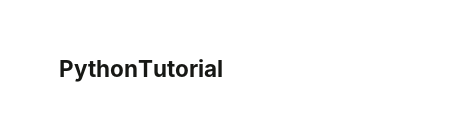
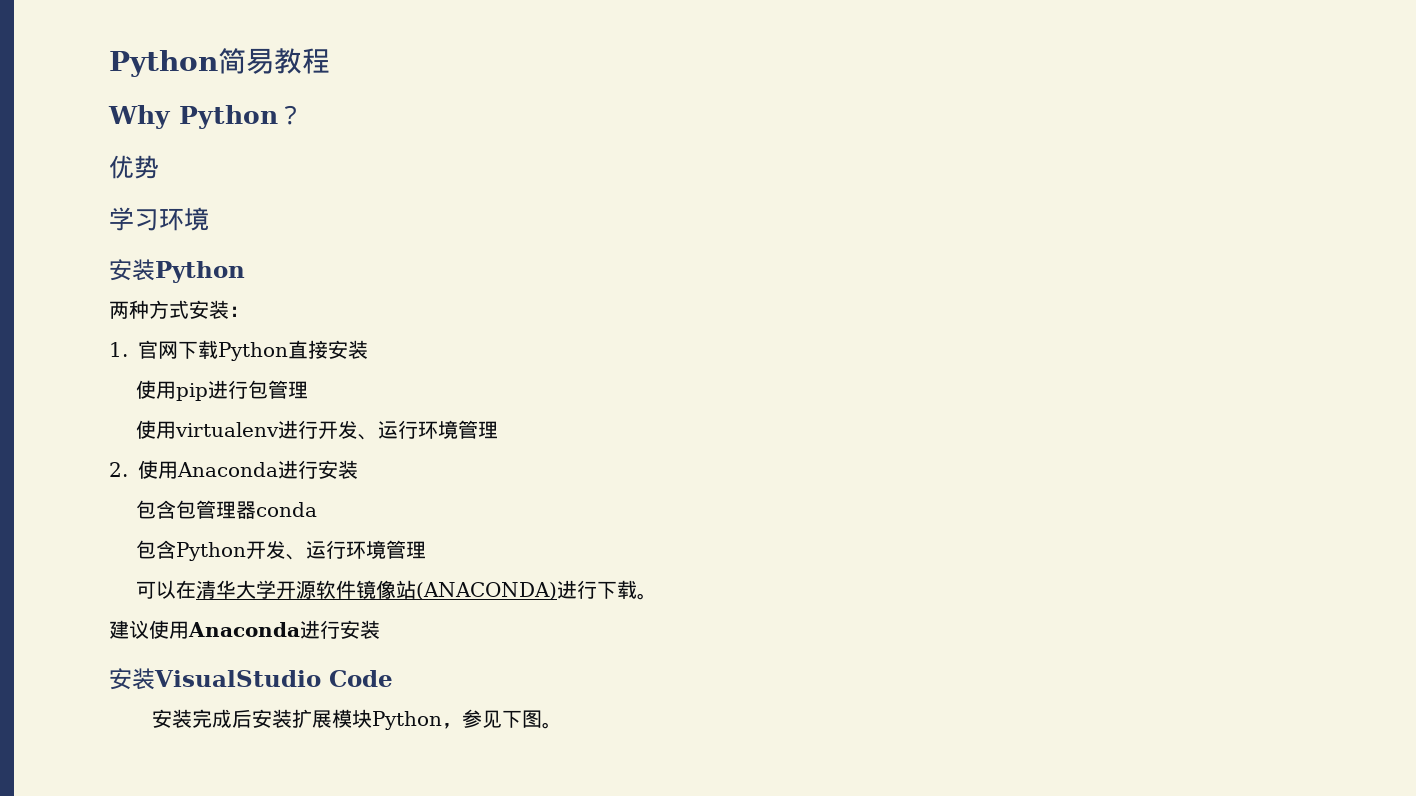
[59,59,223,82] PythonTutorial -> [109,48,330,77] [108,105,303,129] [109,155,159,179] [109,207,209,231] [109,259,245,283] [109,300,249,319] [109,340,368,361] [135,380,308,401] [135,420,498,440] [109,460,358,479] [135,500,317,519] [135,540,426,561] [135,580,657,600] [109,620,380,639] [109,668,393,690] [152,709,563,730] Python简易教程 // Why Python？ // 优势 // 学习环境 // 安装Python // 两种方式安装： // 1.官网下载Python直接安装 // 使用pip进行包管理 // 使用virtualenv进行开发、运行环境管理 // 2.使用Anaconda进行安装 // 包含包管理器conda // 包含Python开发、运行环境管理 // 可以在清华大学开源软件镜像站(ANACONDA)进行下载。 // 建议使用Anaconda进行安装 // 安装VisualStudio Code // 安装完成后安装扩展模块Python，参见下图。

